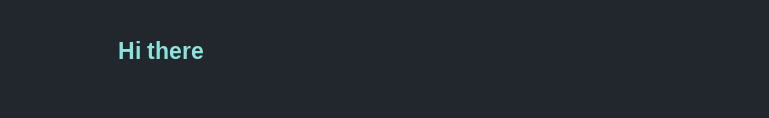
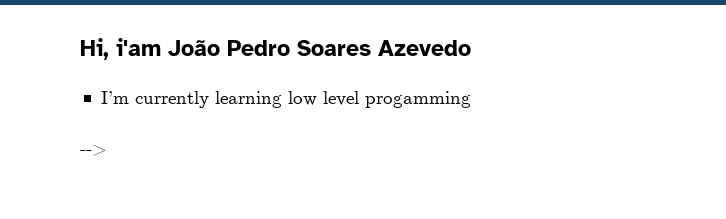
[118,41,205,59] Hi there -> [80,38,471,60] [100,91,471,108] [80,144,107,156] Hi, i'am João Pedro Soares Azevedo // I’m currently learning low level progamming // -->

